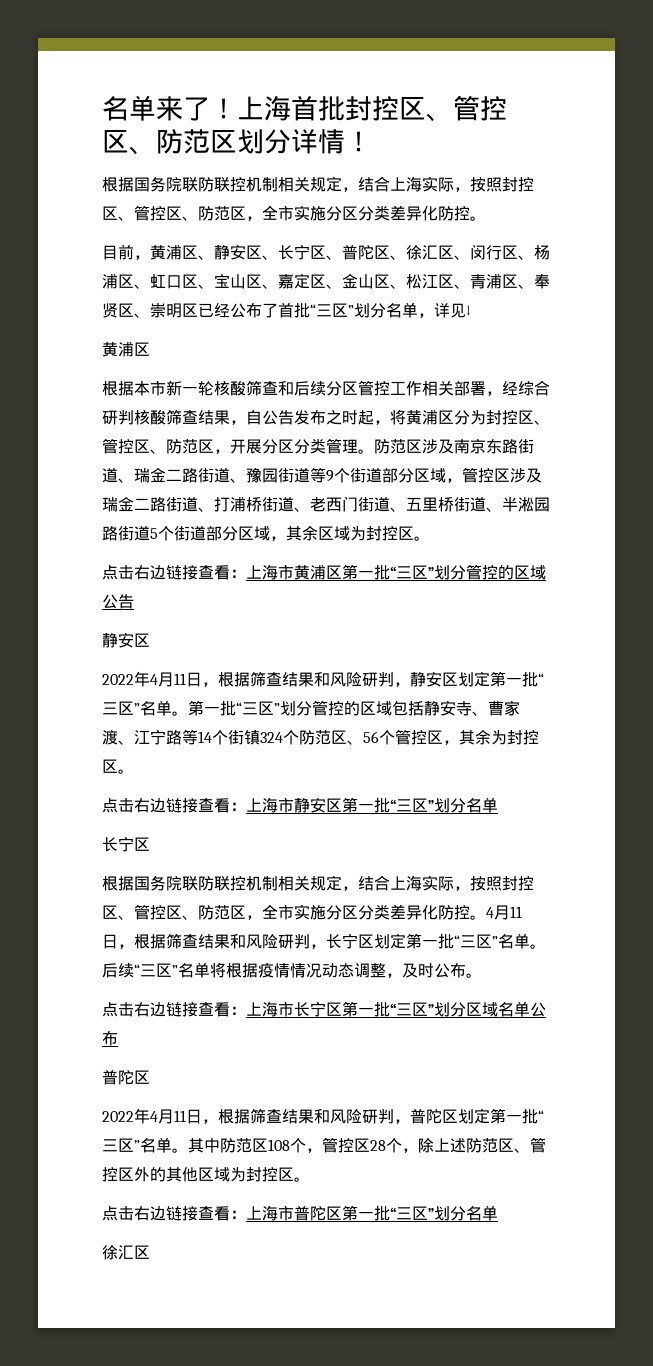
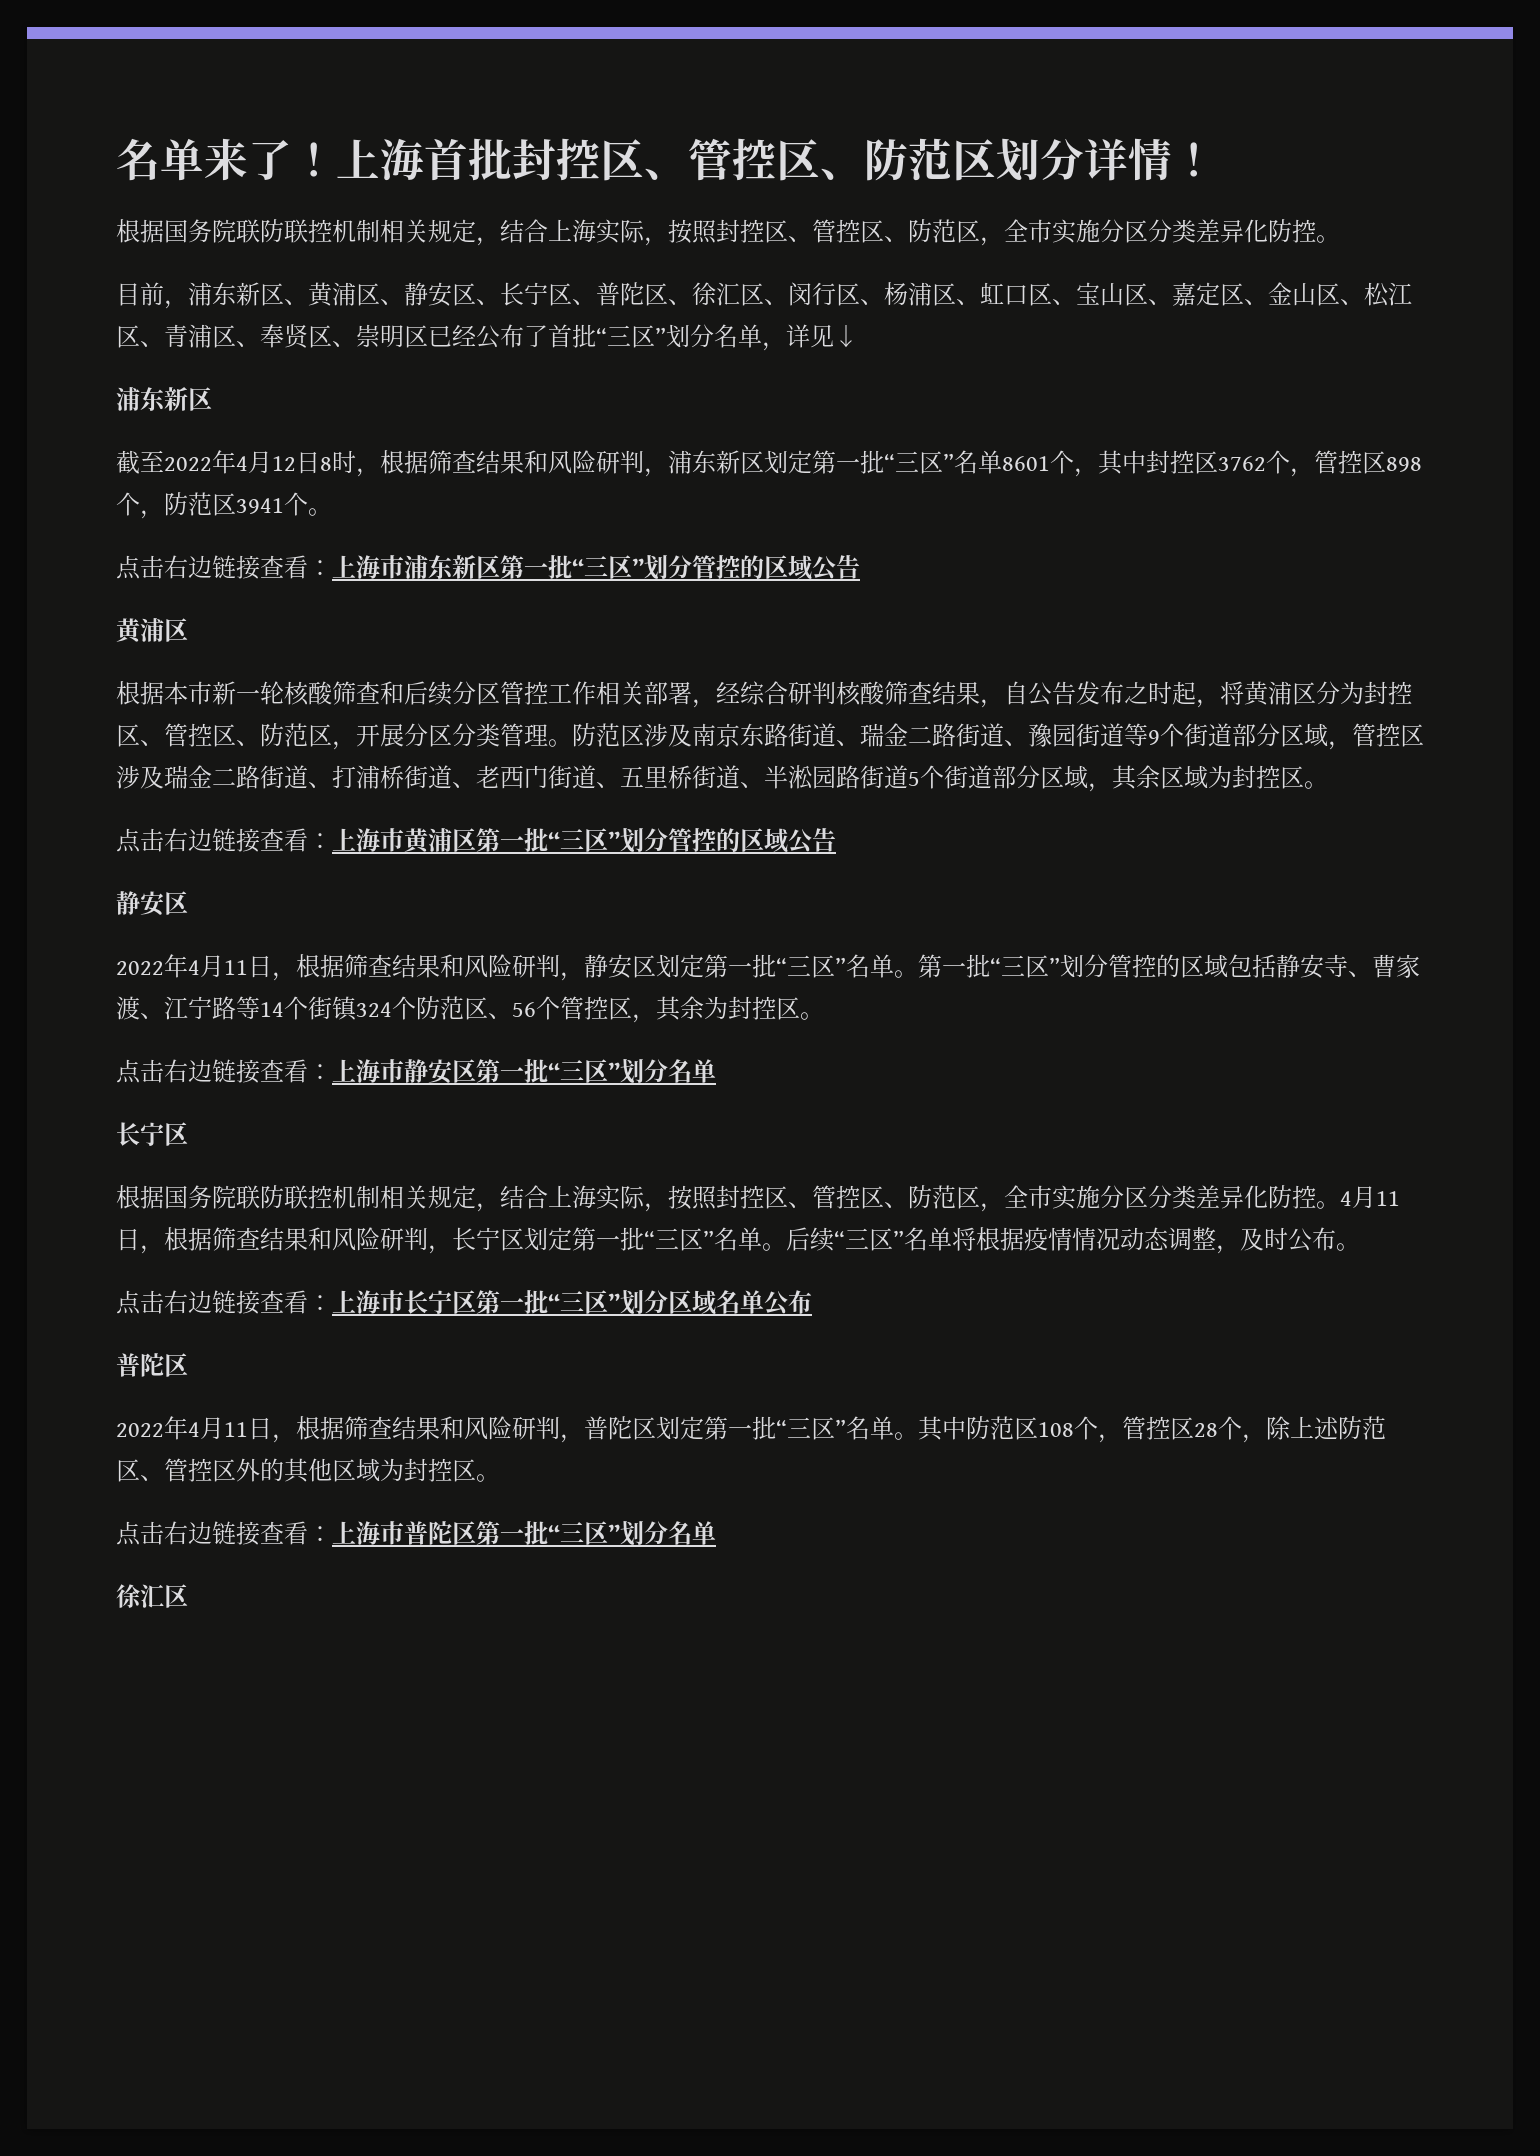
(150, 257) none -> [188,282,308,306] 浦东新区、
(471, 310) none -> [116,387,212,411] [116,450,1422,477] [116,492,332,519] [116,555,860,581] // 浦东新区 // 截至2022年4月12日8时，根据筛查结果和风险研判，浦东新区划定第一批“三区”名单8601个，其中封控区3762个，管控区898个，防范区3941个。 // 点击右边链接查看：上海市浦东新区第一批“三区”划分管控的区域公告

